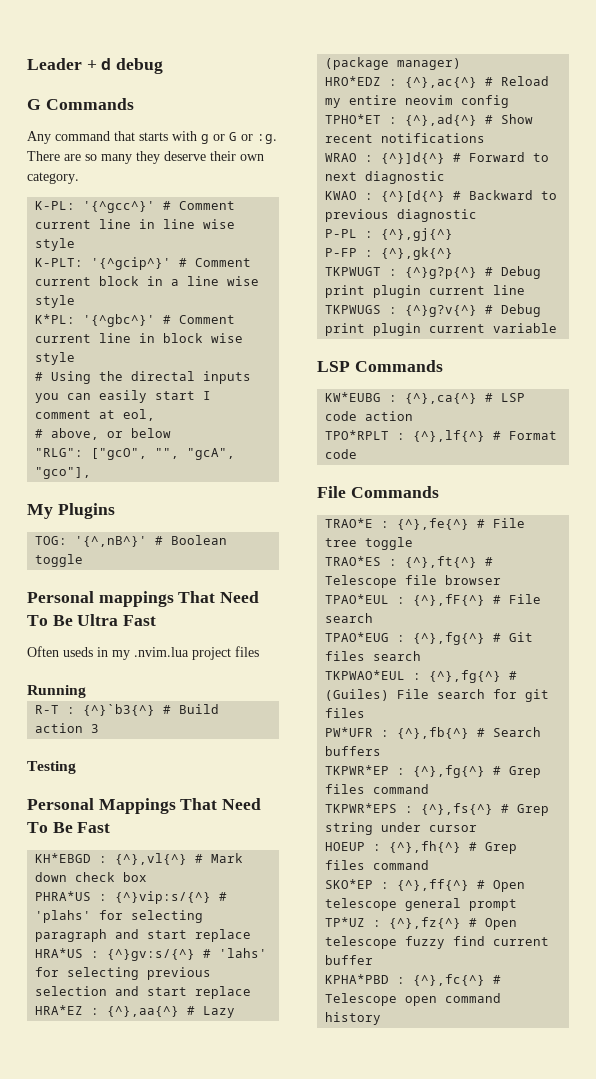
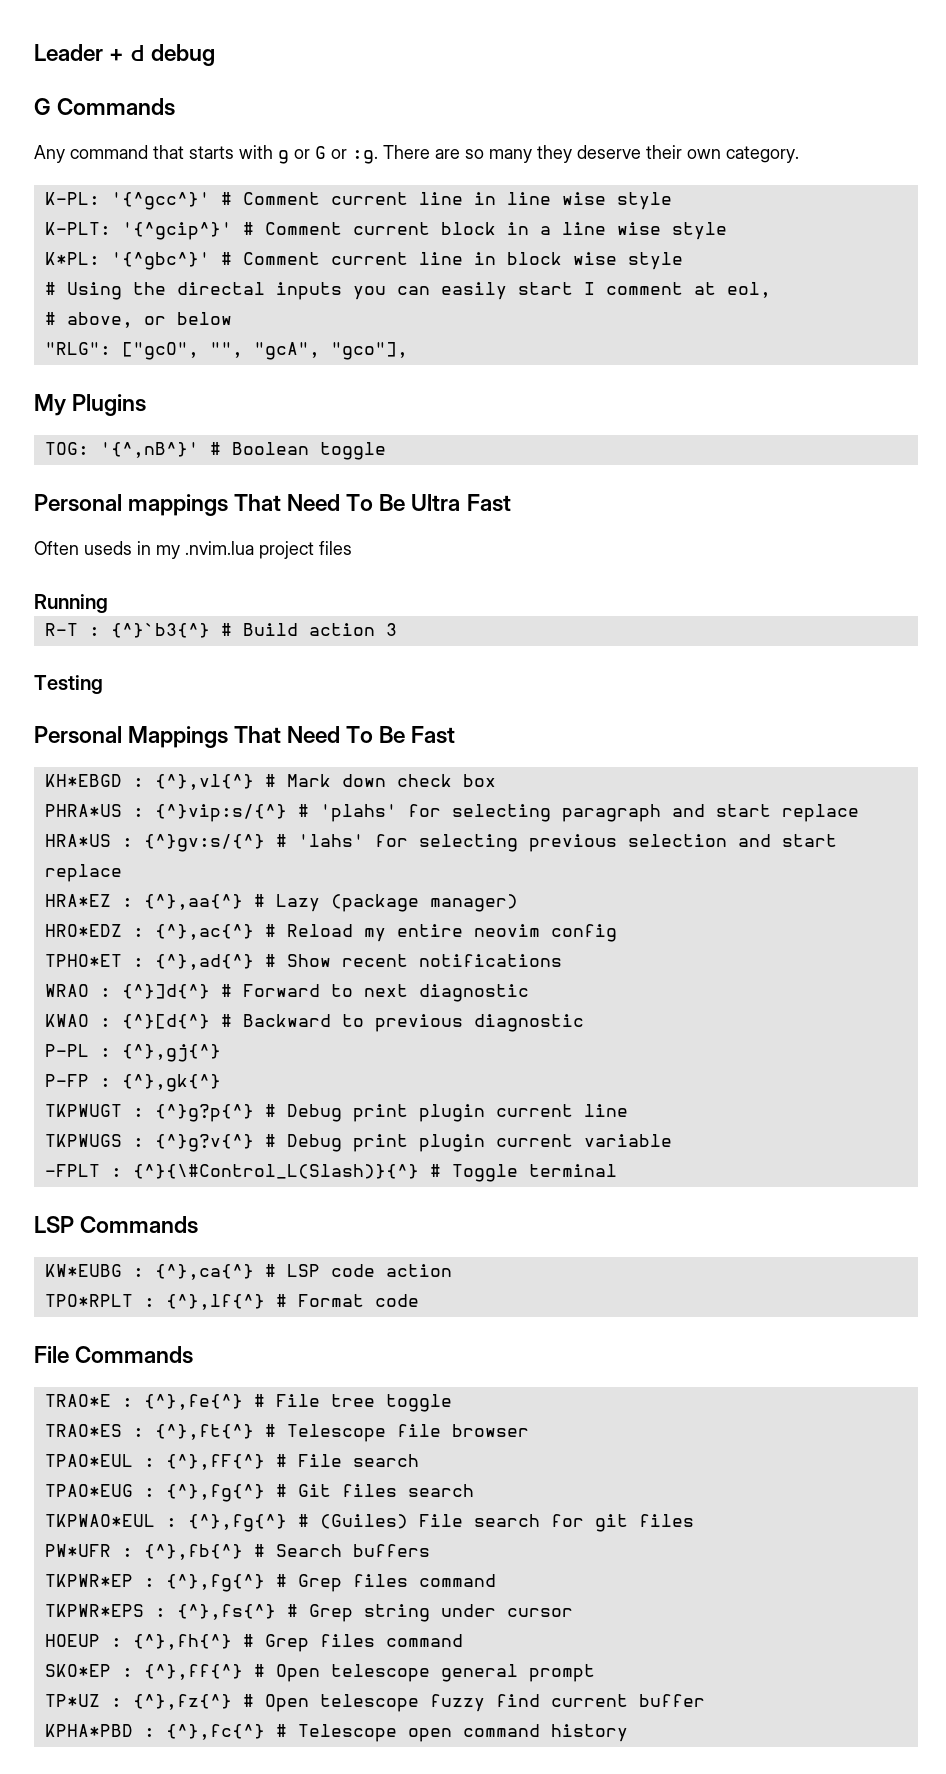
(558, 328) none -> [44,1164,617,1182] // -FPLT : {^}{\#Control_L(Slash)}{^} # Toggle terminal

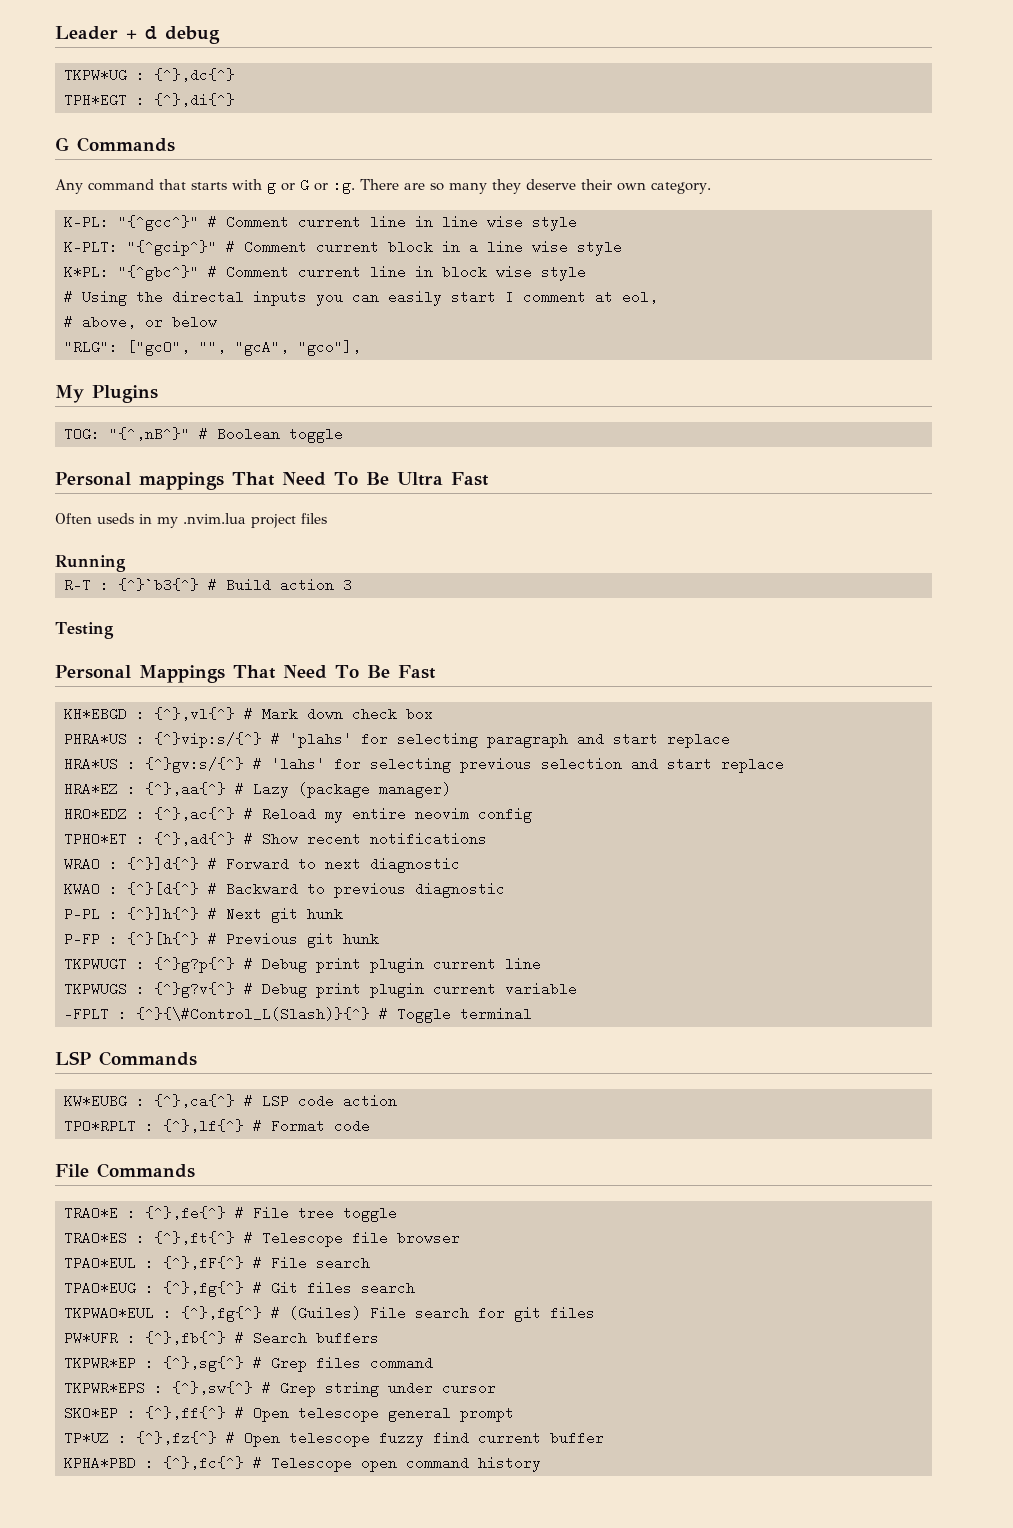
(216, 55) none -> [64,68,235,82] [64,93,235,107] // TKPW*UG : {^},dc{^} // TPH*EGT : {^},di{^}
[110,192,210,210] '{^gcc^}' -> [118,215,199,231] "{^gcc^}"
[121,222,232,240] '{^gcip^}' -> [127,240,217,256] "{^gcip^}"
[110,252,210,270] '{^gbc^}' -> [118,265,199,281] "{^gbc^}"
[99,442,199,458] '{^,nB^}' -> [109,427,190,441] "{^,nB^}"
[121,1044,221,1062] [44,1074,221,1092] {^},gj{^} // P-FP : {^},gk{^} -> [127,907,343,923] [64,932,379,948] {^}]h{^} # Next git hunk // P-FP : {^}[h{^} # Previous git hunk
[165,1574,265,1592] {^},fg{^} -> [163,1356,244,1372] {^},sg{^}
[176,1604,276,1620] {^},fs{^} -> [172,1381,253,1395] {^},sw{^}
[44,1634,463,1652] // HOEUP : {^},fh{^} # Grep files command -> (496, 1388) none

